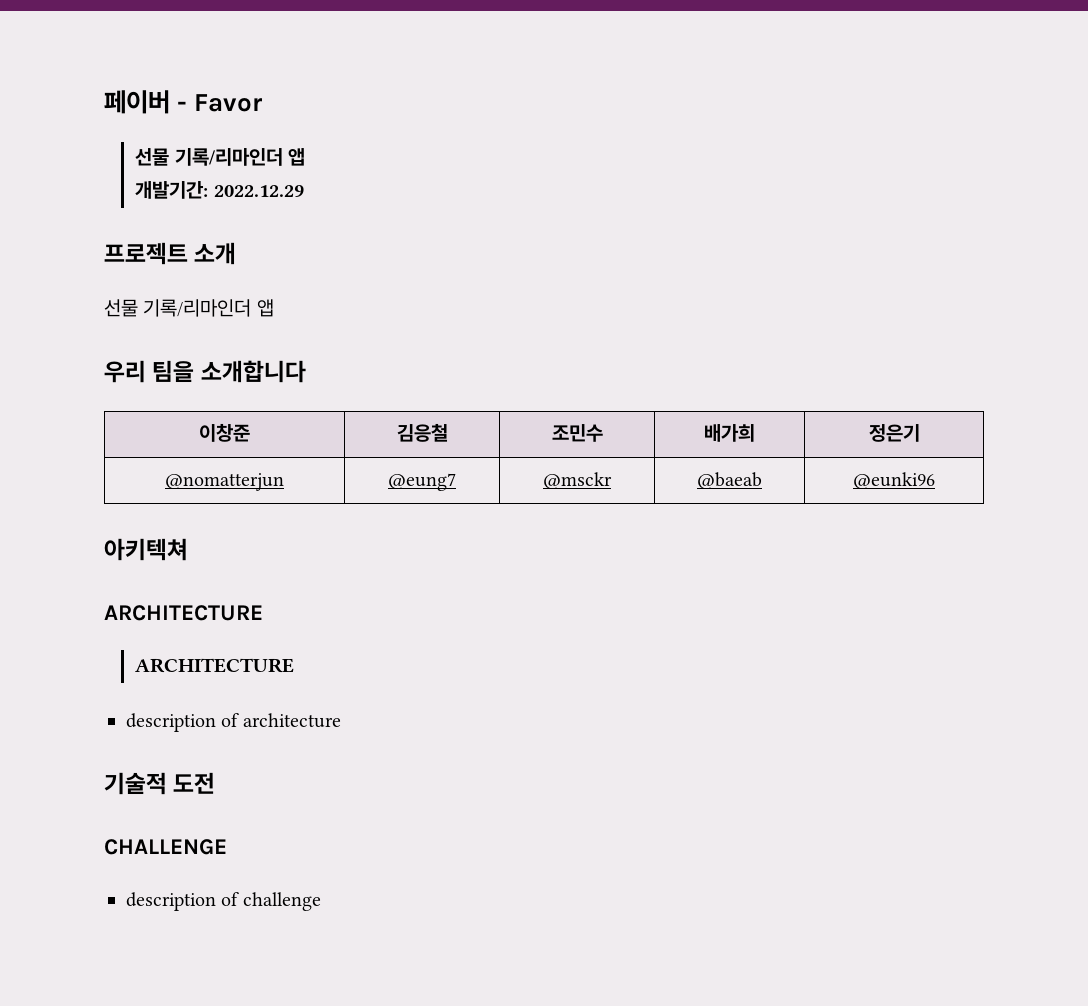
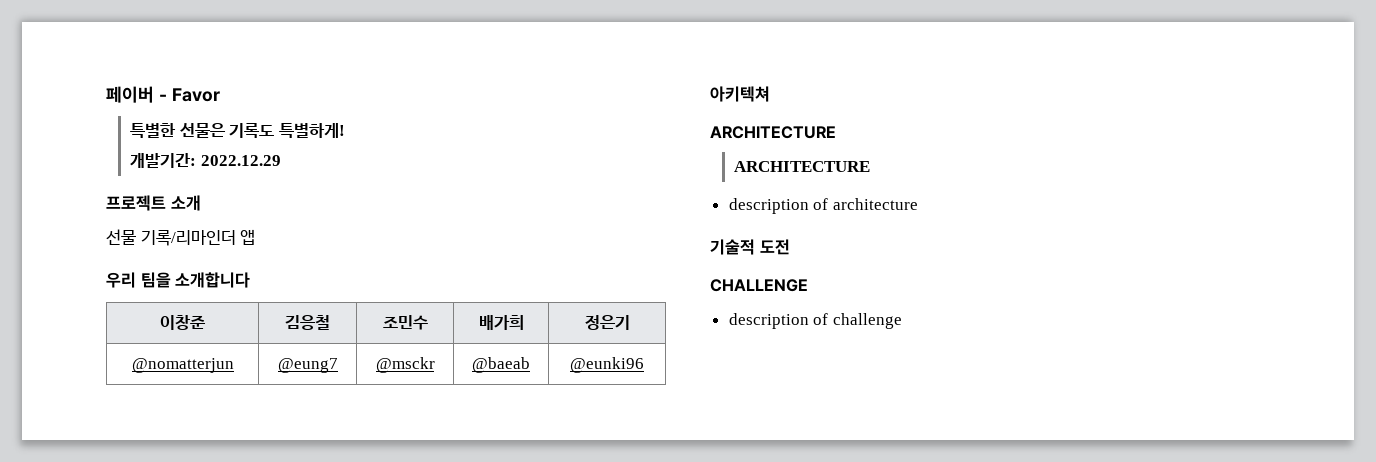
[135,148,306,166] 선물 기록/리마인더 앱 -> [130,123,345,138] 특별한 선물은 기록도 특별하게!

